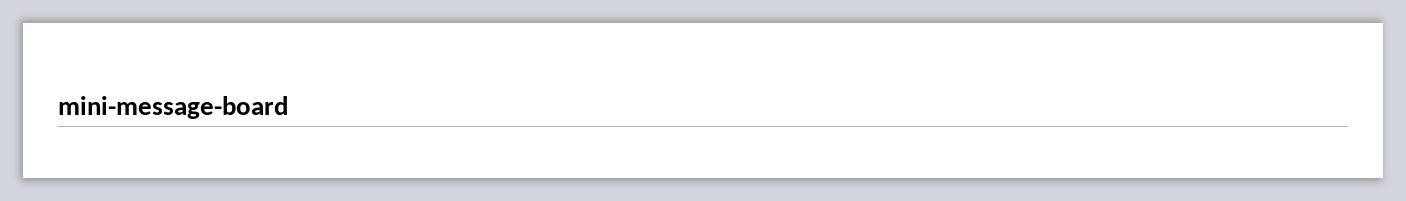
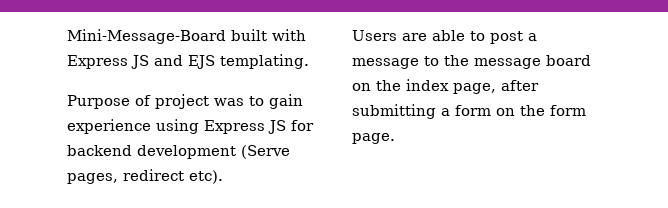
[58,96,288,119] mini-message-board -> [67,29,306,44] [67,54,309,69] [67,94,303,109] [67,119,314,134] [67,145,290,159] [67,169,223,184] [352,30,537,44] [352,55,591,69] [352,79,539,94] [352,104,586,119] [352,133,395,144] Mini-Message-Board built with Express JS and EJS templating. // Purpose of project was to gain experience using Express JS for backend development (Serve pages, redirect etc). // Users are able to post a message to the message board on the index page, after submitting a form on the form page.

